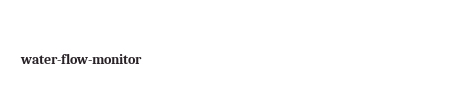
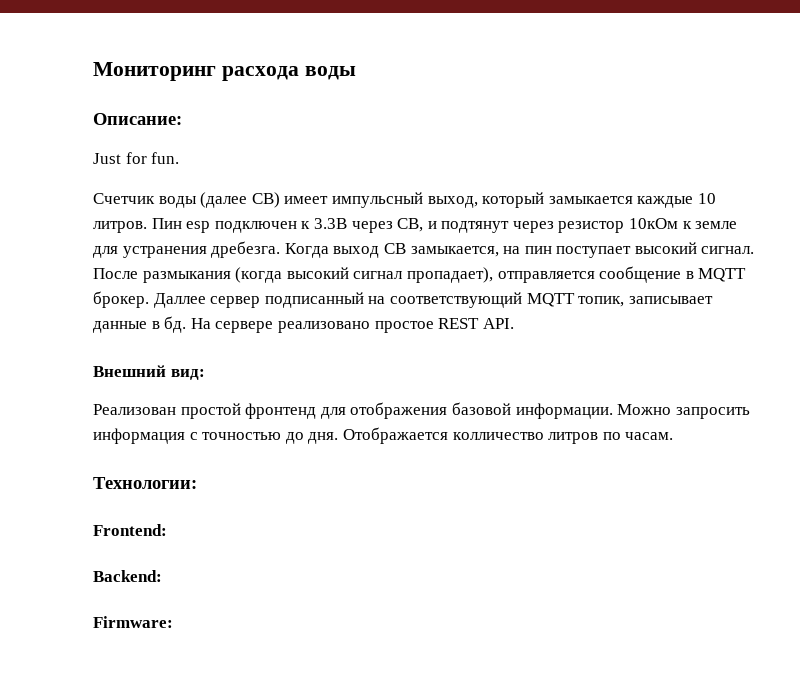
[20,53,142,64] water-flow-monitor -> [93,62,356,81] [93,113,182,125] [93,152,180,164] [93,192,716,208] [93,218,738,233] [93,241,755,258] [93,266,747,283] [93,291,713,308] [93,316,514,333] [93,365,205,380] [93,402,750,419] [93,427,674,444] [93,477,197,489] [93,524,167,536] [93,570,162,582] [93,616,173,628] Мониторинг расхода воды // Описание: // Just for fun. // Счетчик воды (далее СВ) имеет импульсный выход, который замыкается каждые 10 литров. Пин esp подключен к 3.3В через СВ, и подтянут через резистор 10кОм к земле для устранения дребезга. Когда выход СВ замыкается, на пин поступает высокий сигнал. После размыкания (когда высокий сигнал пропадает), отправляется сообщение в MQTT брокер. Даллее сервер подписанный на соответствующий MQTT топик, записывает данные в бд. На сервере реализовано простое REST API. // Внешний вид: // Реализован простой фронтенд для отображения базовой информации. Можно запросить информация с точностью до дня. Отображается колличество литров по часам. // Технологии: // Frontend: // Backend: // Firmware:

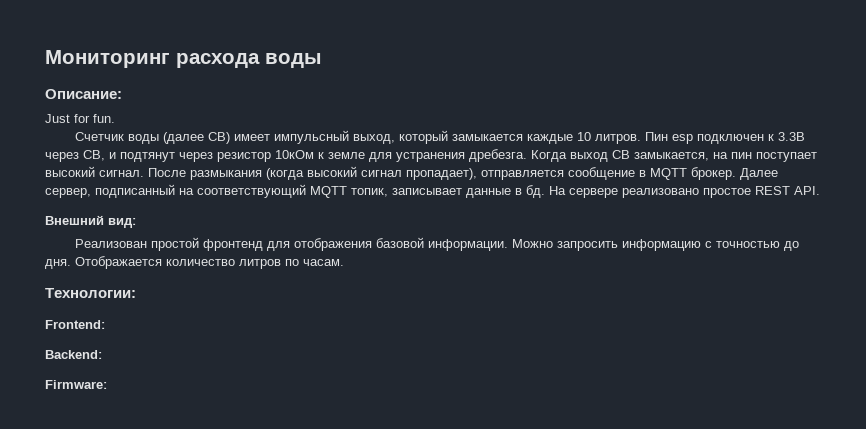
[153,293,261,308] Даллее сервер -> [740,168,778,180] [45,188,91,198] Далее сервер,
[93,428,185,444] информация -> [621,239,701,251] информацию
[452,432,544,440] колличество -> [166,259,235,266] количество

